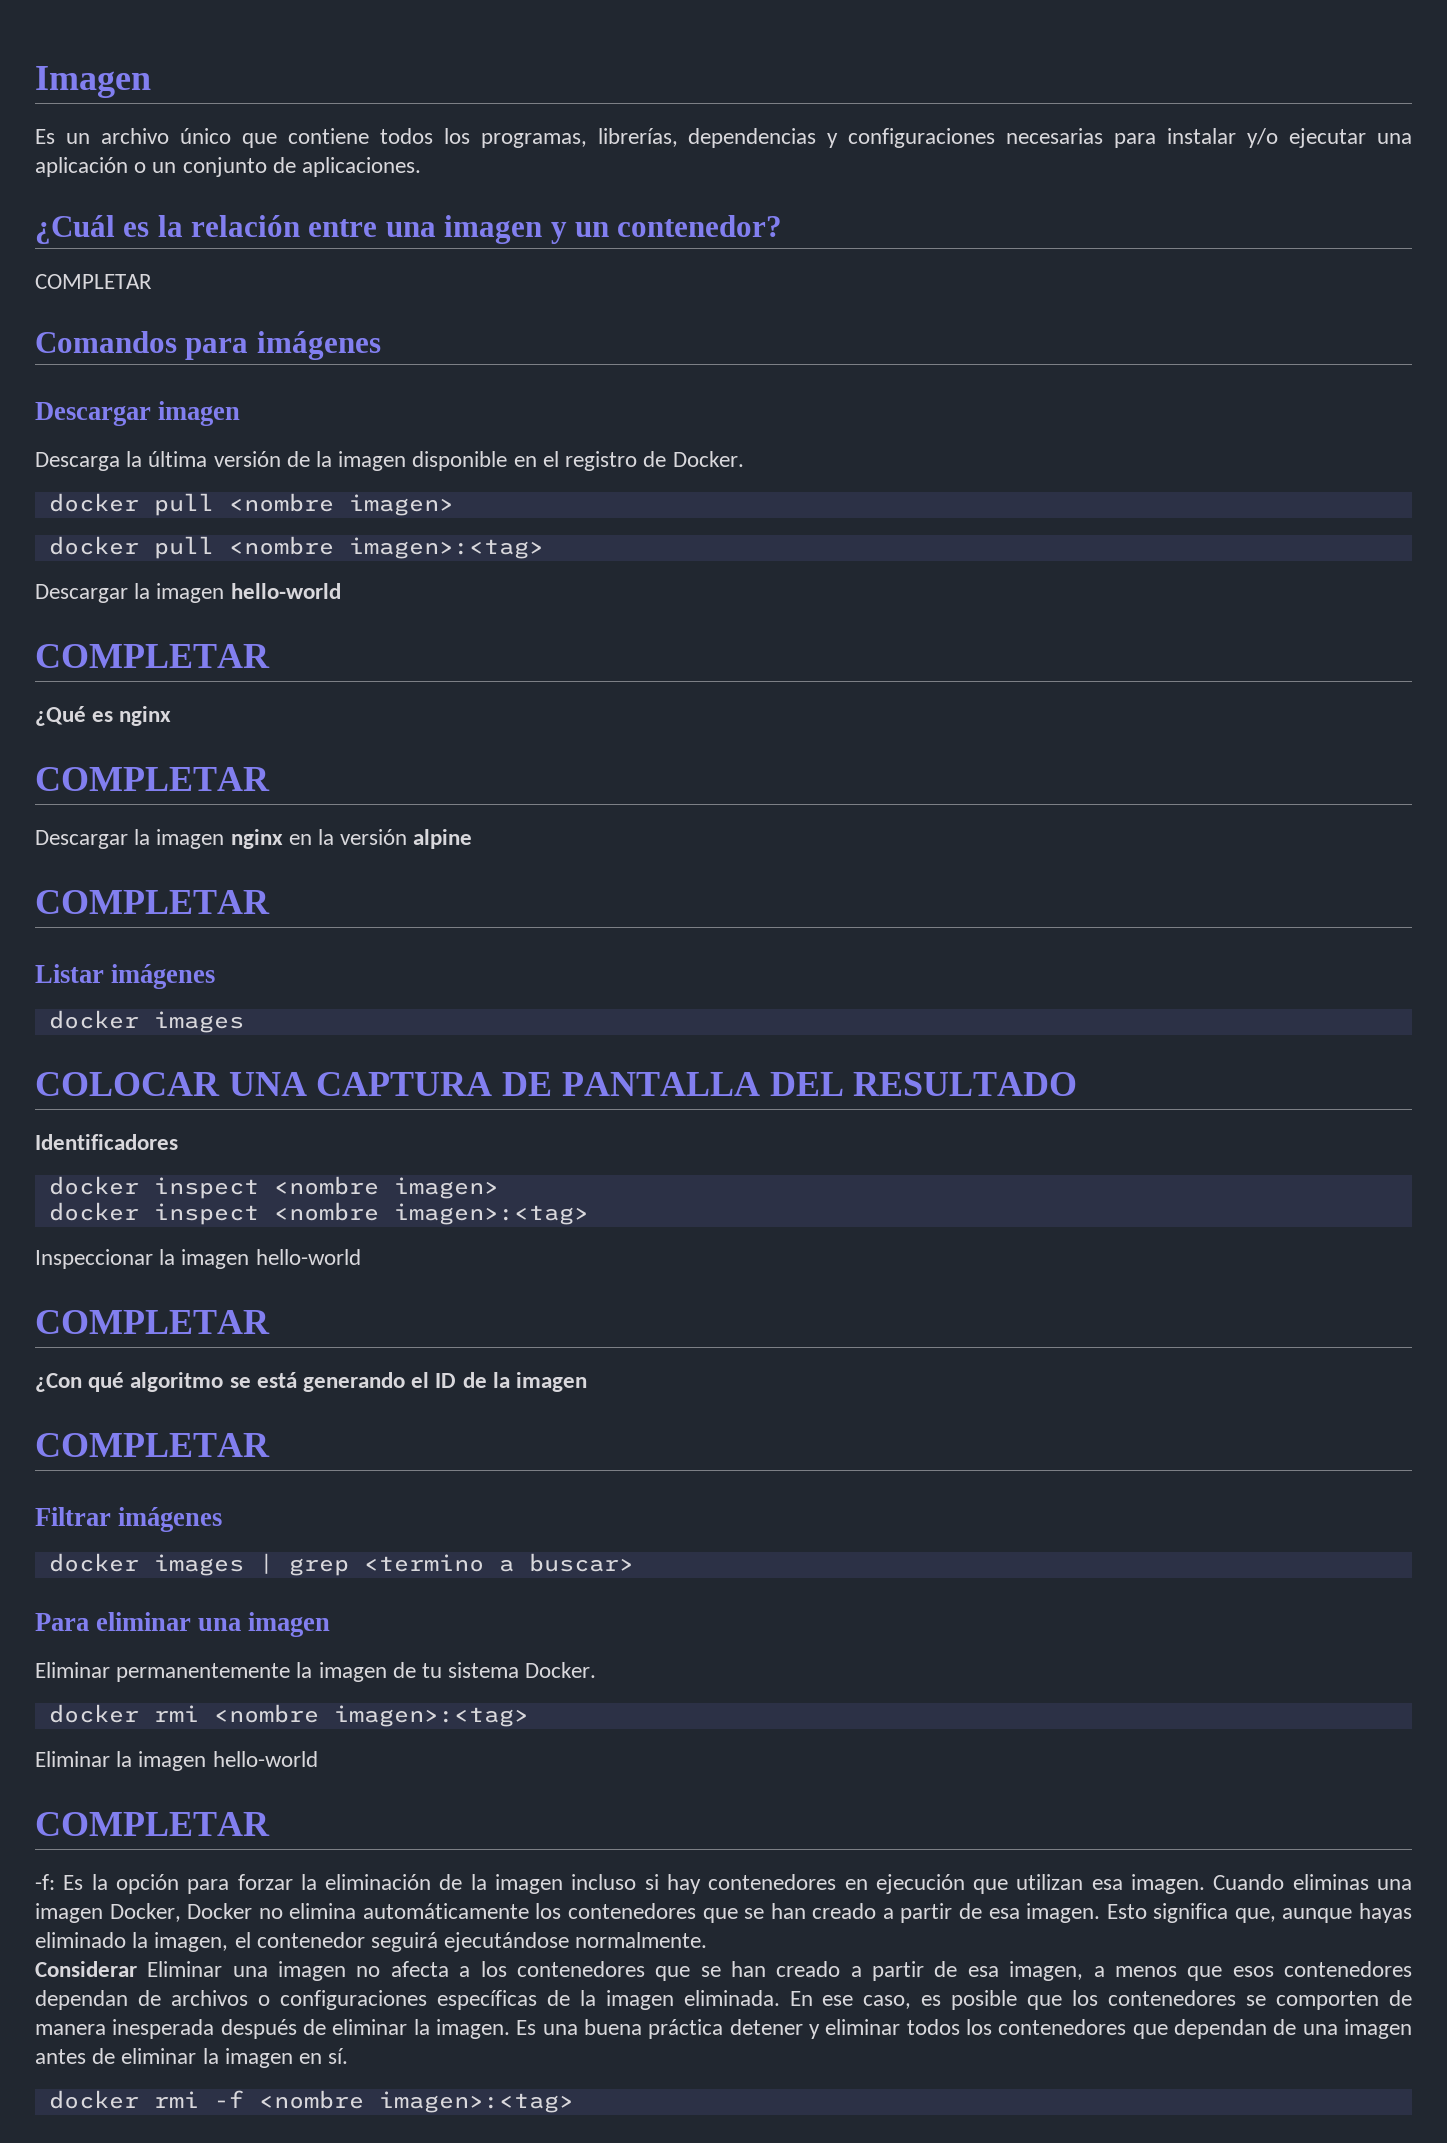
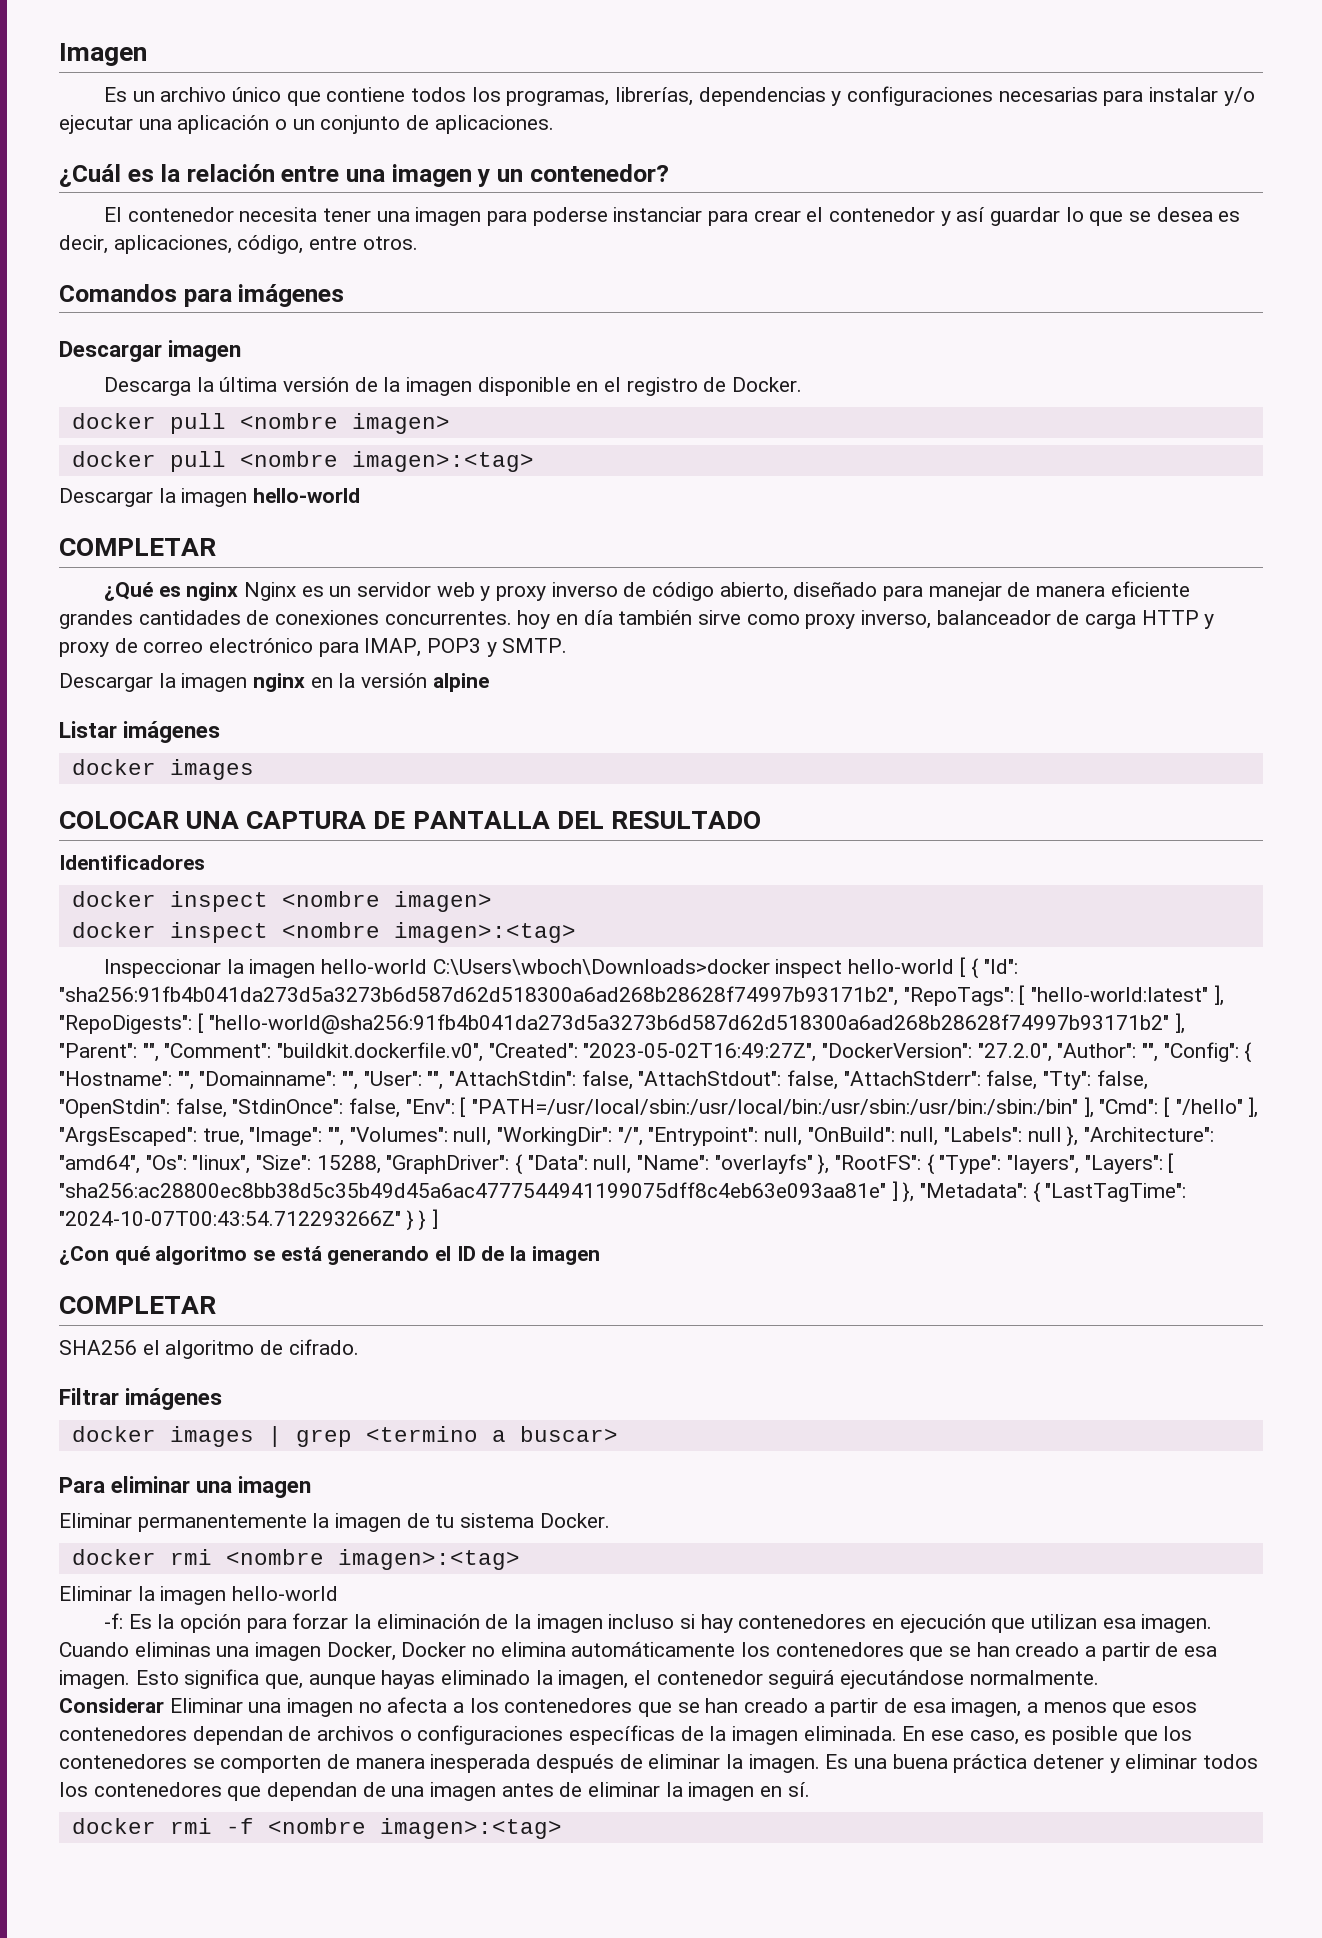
[35,274,152,289] COMPLETAR -> [103,207,1241,226] [59,235,418,254] El contenedor necesita tener una imagen para poderse instanciar para crear el contenedor y así guardar lo que se desea es decir, aplicaciones, código, entre otros.
[35,767,270,791] // COMPLETAR -> [243,581,1190,601] [59,610,1215,629] [59,638,568,657] Nginx es un servidor web y proxy inverso de código abierto, diseñado para manejar de manera eficiente grandes cantidades de conexiones concurrentes. hoy en día también sirve como proxy inverso, balanceador de carga HTTP y proxy de correo electrónico para IMAP, POP3 y SMTP.
[35,890,270,914] // COMPLETAR -> (489, 682) none
[35,1310,270,1334] // COMPLETAR -> [432,957,1018,979] [59,985,1224,1006] [59,1013,1186,1034] [59,1042,1253,1063] [59,1070,1148,1090] [59,1097,1259,1118] [59,1126,1215,1147] [59,1153,1175,1175] [59,1181,1187,1203] [59,1209,439,1231] C:\Users\wboch\Downloads>docker inspect hello-world [ { "Id": "sha256:91fb4b041da273d5a3273b6d587d62d518300a6ad268b28628f74997b93171b2", "RepoTags": [ "hello-world:latest" ], "RepoDigests": [ "hello-world@sha256:91fb4b041da273d5a3273b6d587d62d518300a6ad268b28628f74997b93171b2" ], "Parent": "", "Comment": "buildkit.dockerfile.v0", "Created": "2023-05-02T16:49:27Z", "DockerVersion": "27.2.0", "Author": "", "Config": { "Hostname": "", "Domainname": "", "User": "", "AttachStdin": false, "AttachStdout": false, "AttachStderr": false, "Tty": false, "OpenStdin": false, "StdinOnce": false, "Env": [ "PATH=/usr/local/sbin:/usr/local/bin:/usr/sbin:/usr/bin:/sbin:/bin" ], "Cmd": [ "/hello" ], "ArgsEscaped": true, "Image": "", "Volumes": null, "WorkingDir": "/", "Entrypoint": null, "OnBuild": null, "Labels": null }, "Architecture": "amd64", "Os": "linux", "Size": 15288, "GraphDriver": { "Data": null, "Name": "overlayfs" }, "RootFS": { "Type": "layers", "Layers": [ "sha256:ac28800ec8bb38d5c35b49d45a6ac4777544941199075dff8c4eb63e093aa81e" ] }, "Metadata": { "LastTagTime": "2024-10-07T00:43:54.712293266Z" } } ]
(270, 1445) none -> [59,1339,359,1359] // SHA256 el algoritmo de cifrado.
[35,1812,270,1836] // COMPLETAR -> (339, 1593) none

